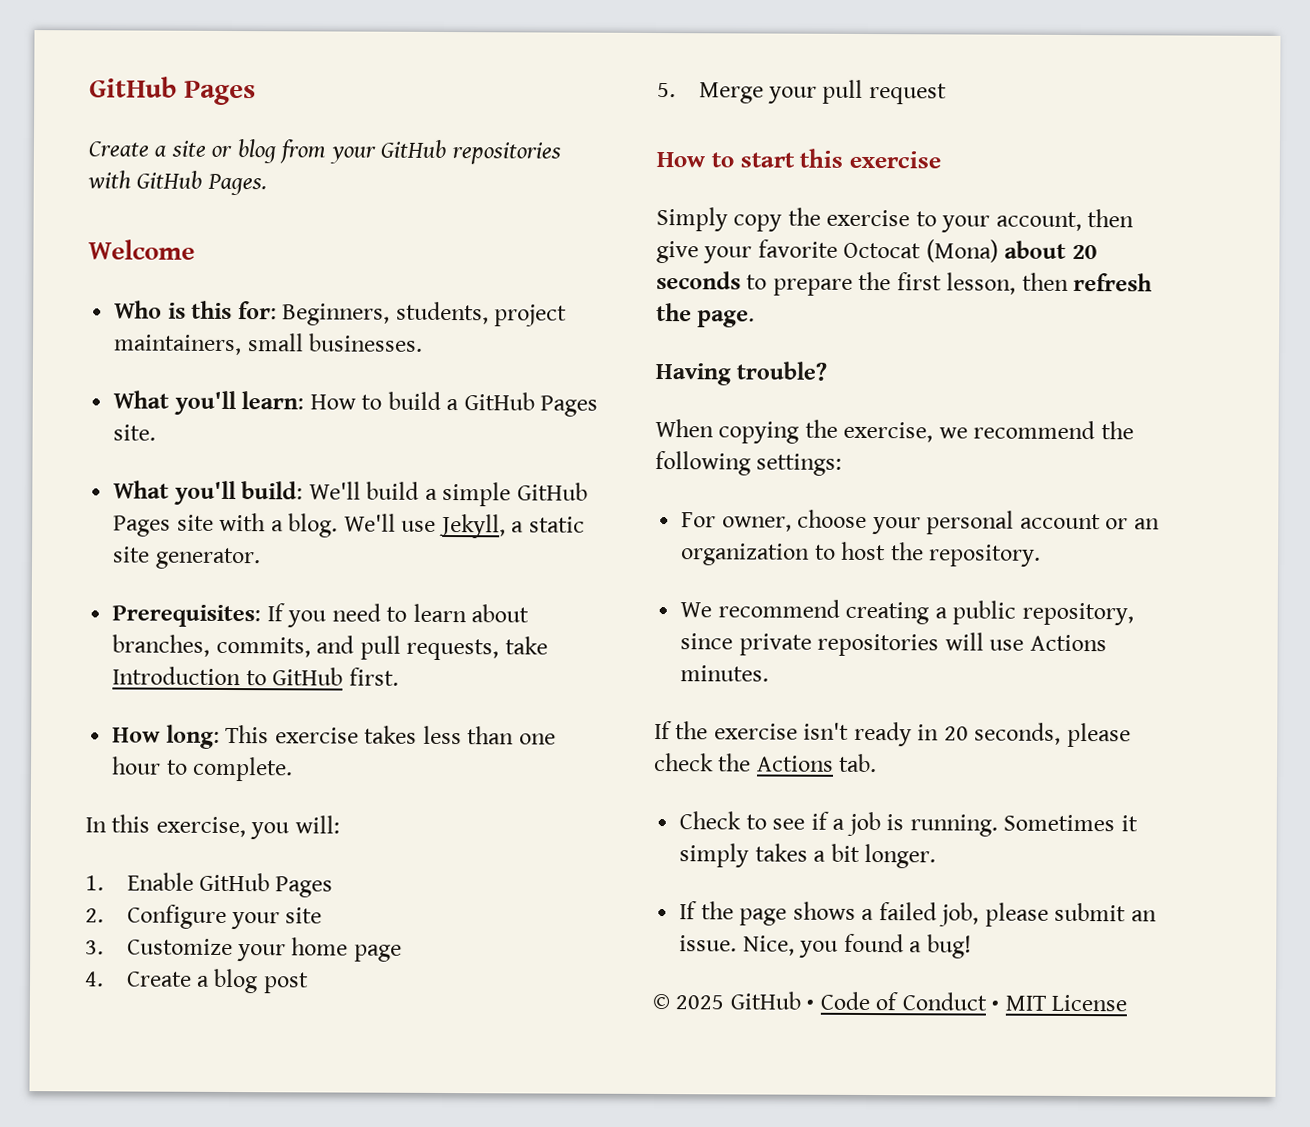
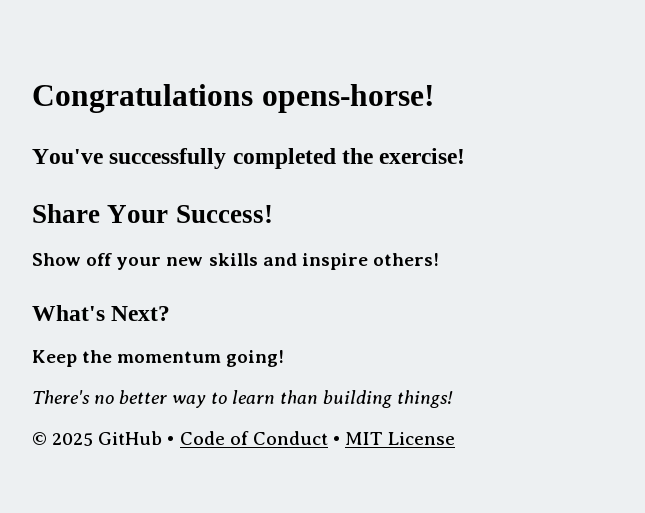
[89,76,256,106] [88,139,561,165] [87,170,267,196] [88,239,195,260] [114,300,568,327] [113,333,424,356] [113,390,599,417] [113,424,157,441] [113,480,588,507] [113,512,585,539] [112,546,261,570] [112,603,530,628] [112,634,548,661] [112,666,399,686] [112,724,556,749] [111,756,294,782] [85,814,340,840] [85,872,334,898] [85,904,323,930] [85,937,402,962] [85,968,309,994] [657,79,947,105] [656,148,941,169] [656,207,1135,233] [656,239,1097,264] [656,271,1153,296] [656,303,756,328] [655,361,828,386] [655,419,1134,444] [655,451,843,476] [681,509,1160,535] [680,541,1042,567] [680,599,1134,626] [680,632,1107,657] [680,665,770,682] [654,720,1131,748] [654,752,878,773] [679,811,1138,837] [679,843,937,869] [679,901,1157,927] [679,933,972,959] GitHub Pages // Create a site or blog from your GitHub repositories with GitHub Pages. // Welcome // Who is this for: Beginners, students, project maintainers, small businesses. // What you'll learn: How to build a GitHub Pages site. // What you'll build: We'll build a simple GitHub Pages site with a blog. We'll use Jekyll, a static site generator. // Prerequisites: If you need to learn about branches, commits, and pull requests, take Introduction to GitHub first. // How long: This exercise takes less than one hour to complete. // In this exercise, you will: // 1. Enable GitHub Pages // 2. Configure your site // 3. Customize your home page // 4. Create a blog post // 5. Merge your pull request // How to start this exercise // Simply copy the exercise to your account, then give your favorite Octocat (Mona) about 20 seconds to prepare the first lesson, then refresh the page. // Having trouble? // When copying the exercise, we recommend the following settings: // For owner, choose your personal account or an organization to host the repository. // We recommend creating a public repository, since private repositories will use Actions minutes. // If the exercise isn't ready in 20 seconds, please check the Actions tab. // Check to see if a job is running. Sometimes it simply takes a bit longer. // If the page shows a failed job, please submit an issue. Nice, you found a bug! -> [32,84,434,113] [32,148,466,169] [32,204,273,223] [32,253,439,270] [32,305,171,321] [32,350,285,367] [32,390,454,408] Congratulations opens-horse! // You've successfully completed the exercise! // Share Your Success! // Show off your new skills and inspire others! // What's Next? // Keep the momentum going! // There's no better way to learn than building things!

